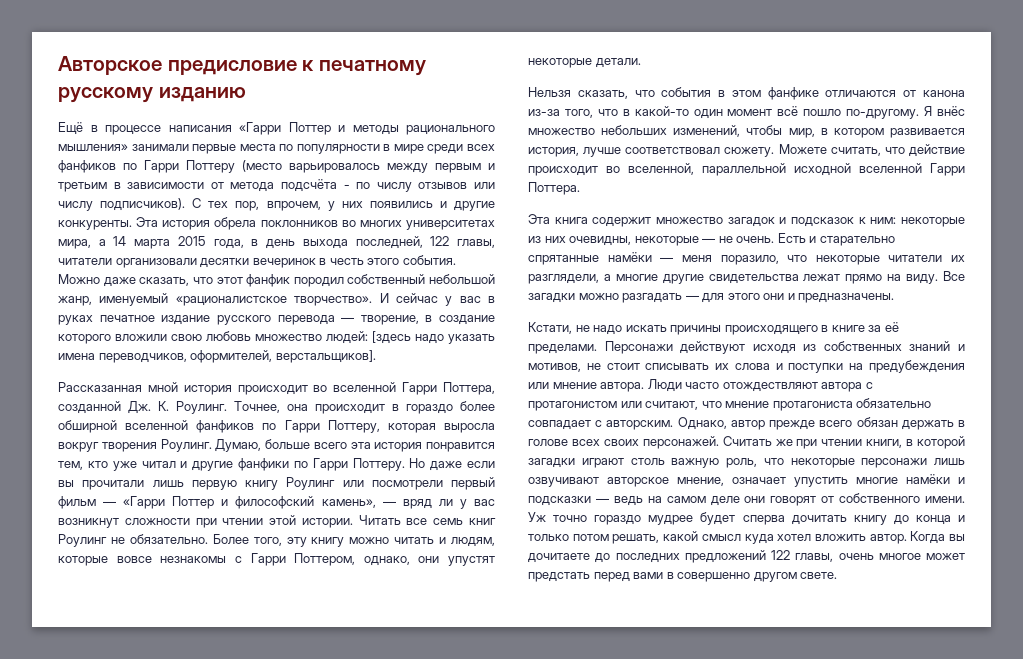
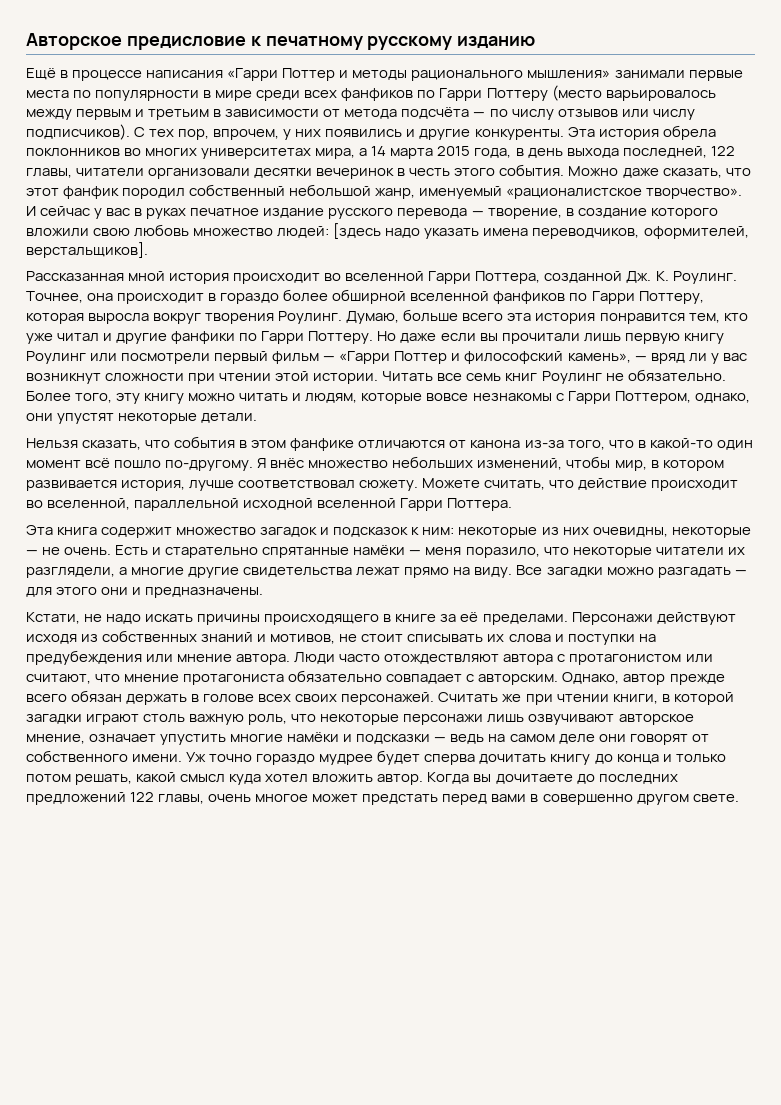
[343,184,350,189] - -> [473,112,486,117] —

